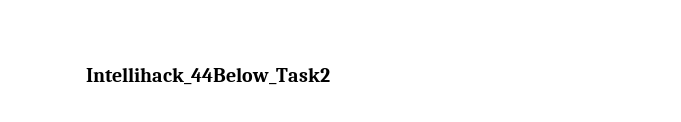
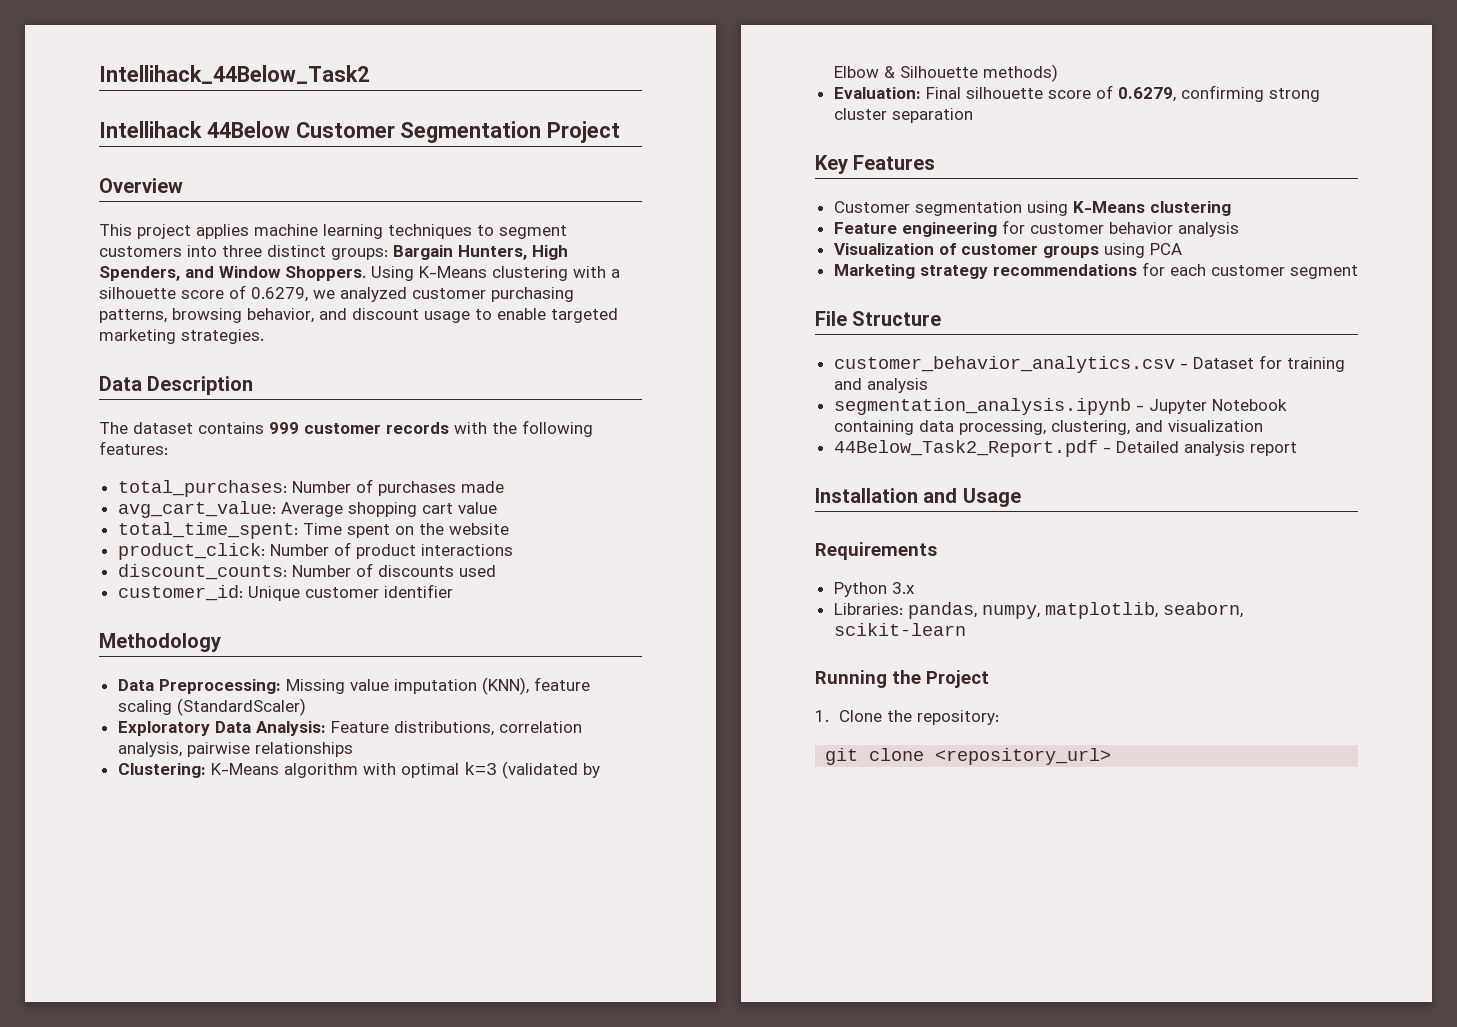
(330, 76) none -> [99,121,621,143] [99,178,183,193] [99,224,567,239] [99,245,568,260] [99,266,620,281] [99,285,574,302] [99,308,618,323] [99,329,264,344] [99,376,254,395] [99,420,593,437] [99,441,168,455] [117,479,504,497] [117,501,497,518] [117,522,509,539] [117,542,513,560] [117,563,496,580] [117,584,453,601] [99,633,221,652] [117,677,590,695] [117,698,306,716] [117,721,582,736] [117,742,353,757] [117,761,600,779] [833,64,1058,82] [833,85,1320,102] [833,108,973,123] [815,155,936,174] [833,201,1231,216] [833,220,1239,237] [833,243,1182,258] [833,262,1358,279] [815,311,942,326] [833,355,1345,373] [833,378,928,393] [833,398,1287,415] [833,420,1263,435] [833,440,1297,457] [815,488,1021,507] [815,542,937,560] [833,582,915,597] [833,602,1243,619] [833,623,966,636] [815,670,989,688] [815,710,999,725] [825,748,1112,765] // Intellihack 44Below Customer Segmentation Project // Overview // This project applies machine learning techniques to segment customers into three distinct groups: Bargain Hunters, High Spenders, and Window Shoppers. Using K-Means clustering with a silhouette score of 0.6279, we analyzed customer purchasing patterns, browsing behavior, and discount usage to enable targeted marketing strategies. // Data Description // The dataset contains 999 customer records with the following features: // total_purchases: Number of purchases made // avg_cart_value: Average shopping cart value // total_time_spent: Time spent on the website // product_click: Number of product interactions // discount_counts: Number of discounts used // customer_id: Unique customer identifier // Methodology // Data Preprocessing: Missing value imputation (KNN), feature scaling (StandardScaler) // Exploratory Data Analysis: Feature distributions, correlation analysis, pairwise relationships // Clustering: K-Means algorithm with optimal k=3 (validated by Elbow & Silhouette methods) // Evaluation: Final silhouette score of 0.6279, confirming strong cluster separation // Key Features // Customer segmentation using K-Means clustering // Feature engineering for customer behavior analysis // Visualization of customer groups using PCA // Marketing strategy recommendations for each customer segment // File Structure // customer_behavior_analytics.csv - Dataset for training and analysis // segmentation_analysis.ipynb - Jupyter Notebook containing data processing, clustering, and visualization // 44Below_Task2_Report.pdf - Detailed analysis report // Installation and Usage // Requirements // Python 3.x // Libraries: pandas, numpy, matplotlib, seaborn, scikit-learn // Running the Project // 1. Clone the repository: // git clone <repository_url>

